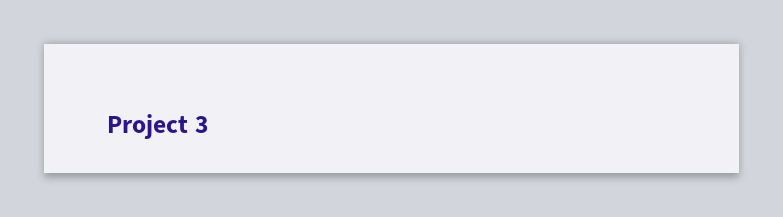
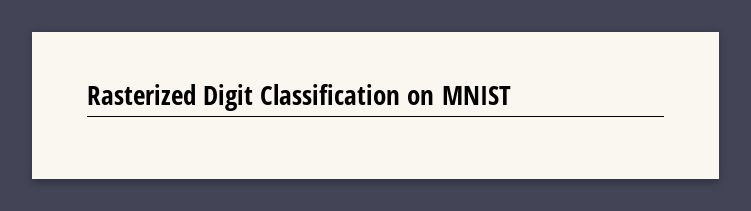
[107,114,208,139] Project 3 -> [87,84,511,111] Rasterized Digit Classification on MNIST

